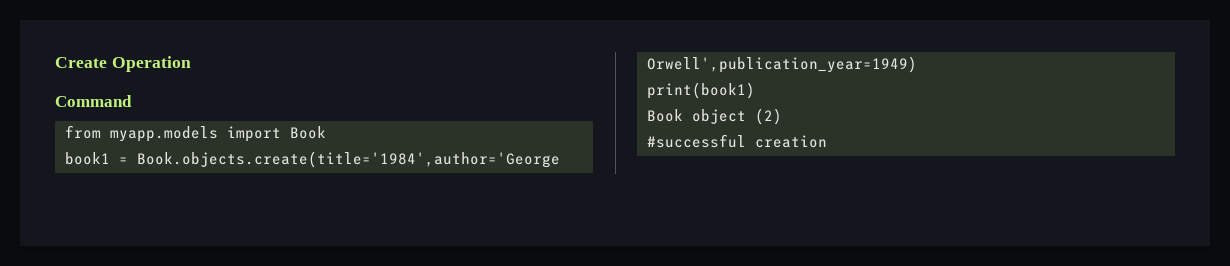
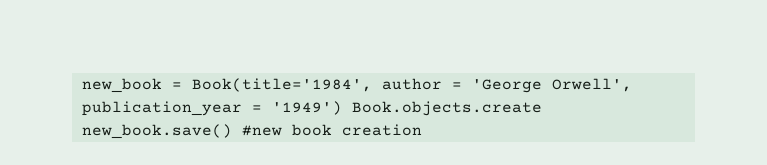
[55,56,191,72] [55,95,132,107] [64,125,326,142] [64,151,560,168] [646,56,917,73] [646,82,755,99] [646,108,782,125] [646,134,746,148] Create Operation // Command // from myapp.models import Book // book1 = Book.objects.create(title='1984',author='George Orwell',publication_year=1949) // print(book1) // Book object (2) // #successful -> [81,78,632,93] [81,101,542,116] [81,124,332,139] new_book = Book(title='1984', author = 'George Orwell', publication_year = '1949') Book.objects.create new_book.save() #new book

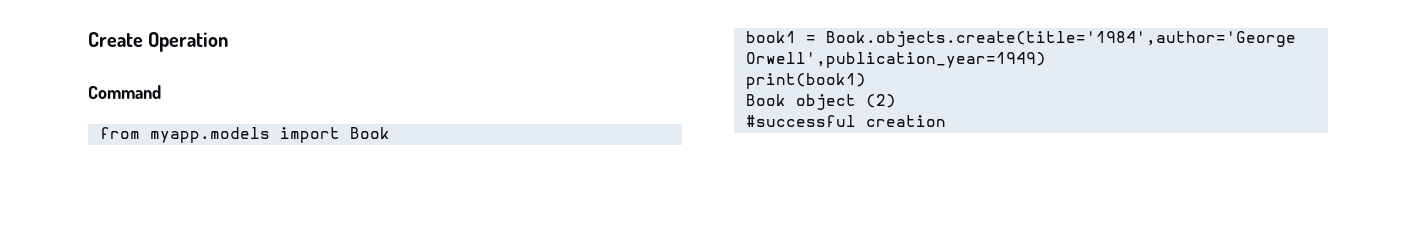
[81,78,632,93] [81,101,542,116] [81,124,332,139] new_book = Book(title='1984', author = 'George Orwell', publication_year = '1949') Book.objects.create new_book.save() #new book -> [88,32,229,52] [88,85,161,99] [100,127,390,143] [746,31,1296,47] [746,52,1046,68] [746,73,866,89] [746,94,896,110] [746,115,856,127] Create Operation // Command // from myapp.models import Book // book1 = Book.objects.create(title='1984',author='George Orwell',publication_year=1949) // print(book1) // Book object (2) // #successful

